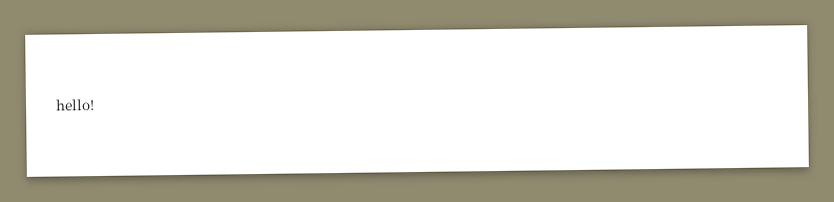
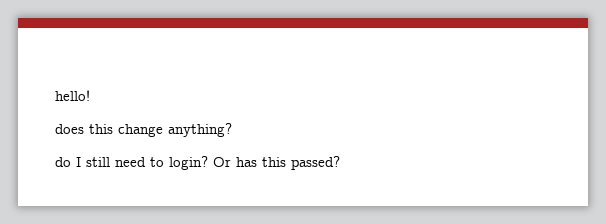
(95, 105) none -> [55,123,232,137] [55,156,340,170] // does this change anything? // do I still need to login? Or has this passed?

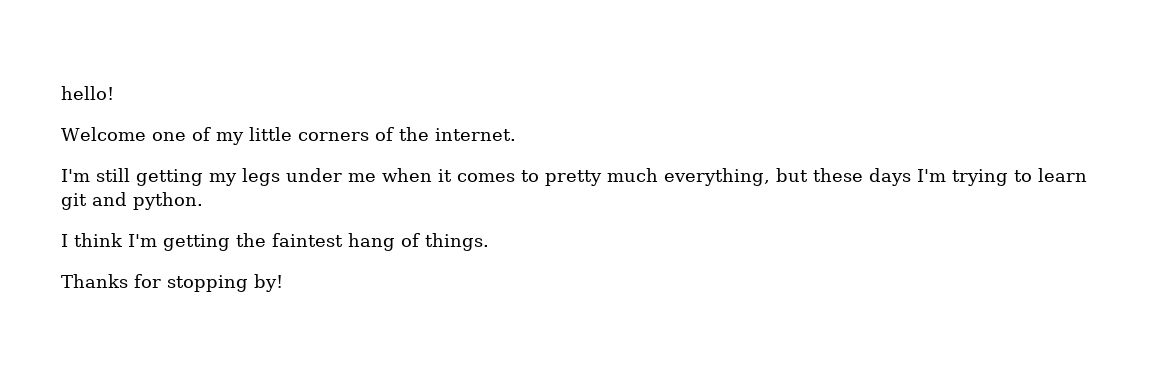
[55,123,232,137] [55,156,340,170] does this change anything? // do I still need to login? Or has this passed? -> [61,127,516,145] [61,168,1087,186] [61,192,203,210] [61,233,489,251] [61,274,283,292] Welcome one of my little corners of the internet. // I'm still getting my legs under me when it comes to pretty much everything, but these days I'm trying to learn git and python. // I think I'm getting the faintest hang of things. // Thanks for stopping by!

